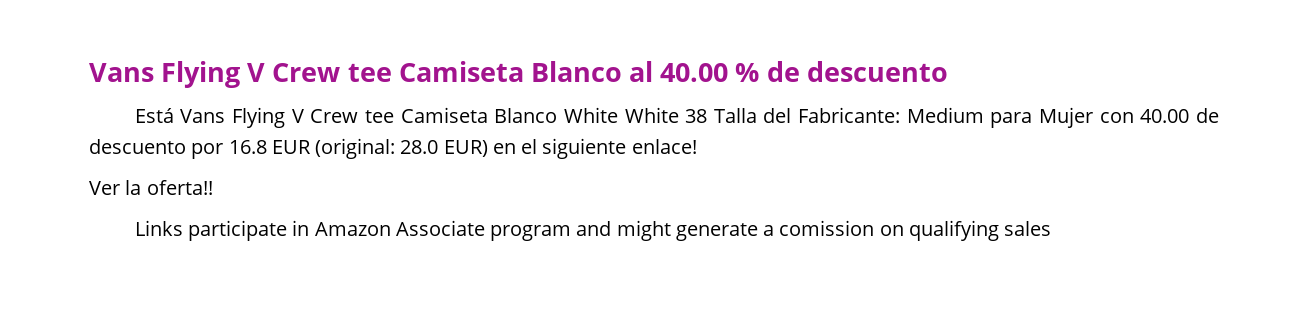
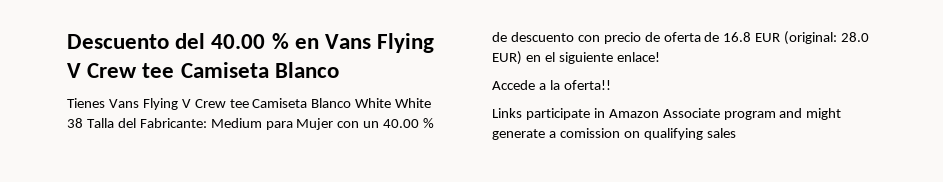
[89,61,948,88] [134,108,174,123] Vans Flying V Crew tee Camiseta Blanco al 40.00 % de descuento // Está -> [67,33,435,53] [67,62,339,78] [67,98,105,108] Descuento del 40.00 % en Vans Flying V Crew tee Camiseta Blanco // Tienes
[1140,108,1219,123] [89,139,224,159] 40.00 de descuento por -> [363,118,435,128] [492,32,720,44] un 40.00 % de descuento con precio de oferta de
[89,181,120,195] Ver -> [492,80,546,90] Accede a

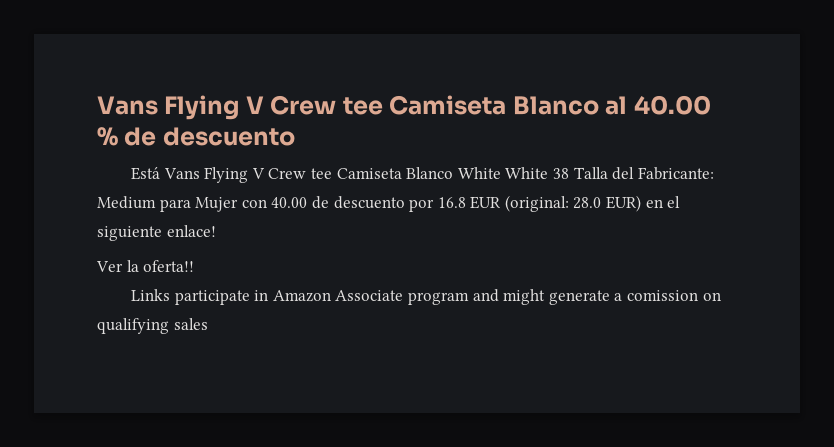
[67,33,435,53] [67,62,339,78] [67,98,105,108] Descuento del 40.00 % en Vans Flying V Crew tee Camiseta Blanco // Tienes -> [97,95,711,120] [97,127,295,146] [131,167,161,180] Vans Flying V Crew tee Camiseta Blanco al 40.00 % de descuento // Está
[363,118,435,128] [492,32,720,44] un 40.00 % de descuento con precio de oferta de -> [271,196,435,212] 40.00 de descuento por
[492,80,546,90] Accede a -> [96,261,123,272] Ver

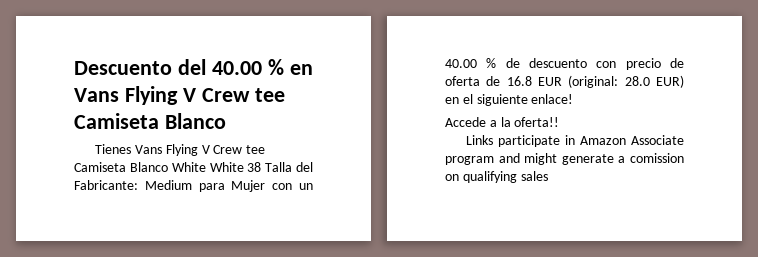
[97,95,711,120] [97,127,295,146] [131,167,161,180] Vans Flying V Crew tee Camiseta Blanco al 40.00 % de descuento // Está -> [74,59,313,75] [74,86,285,105] [74,113,226,129] [95,144,132,154] Descuento del 40.00 % en Vans Flying V Crew tee Camiseta Blanco // Tienes
[271,196,435,212] 40.00 de descuento por -> [299,183,313,190] [445,58,684,70] [445,76,501,86] un 40.00 % de descuento con precio de oferta de
[96,261,123,272] Ver -> [445,117,497,127] Accede a

